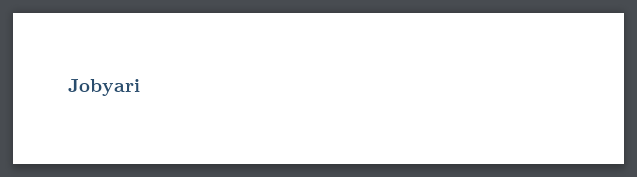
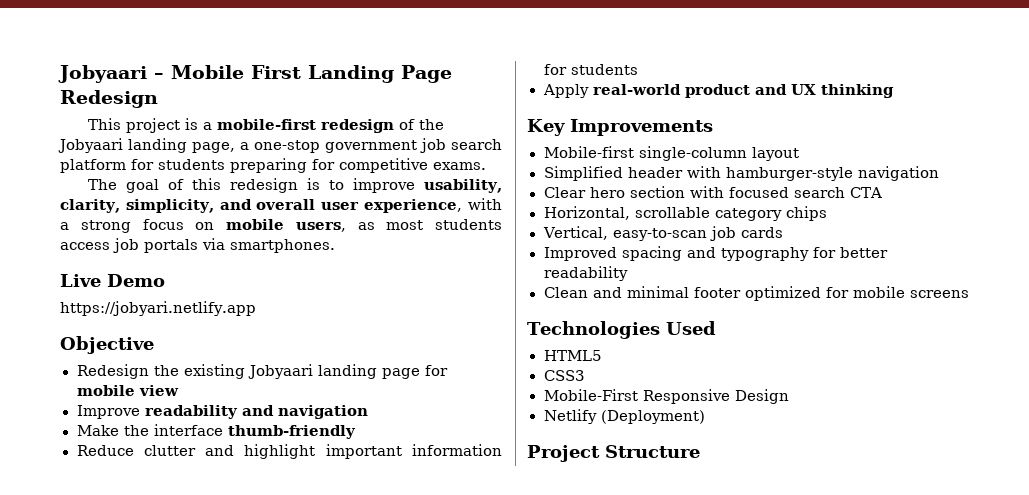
[68,79,140,96] Jobyari -> [58,65,452,83] [60,90,158,108] [87,118,444,133] [58,138,502,153] [60,158,486,173] [87,178,503,193] [60,198,503,213] [60,219,502,233] [60,238,335,253] [60,274,165,287] [60,301,256,316] [60,336,154,354] [76,364,448,379] [76,385,179,396] [76,405,368,419] [76,424,356,439] [76,444,503,459] [543,64,638,75] [542,84,894,98] [527,119,713,136] [543,146,799,161] [543,166,939,181] [543,186,882,198] [543,206,827,221] [542,226,784,241] [543,246,888,261] [543,266,628,281] [543,286,969,301] [527,321,716,339] [543,350,602,361] [543,370,585,381] [543,389,789,404] [543,409,705,424] [527,445,700,462] Jobyaari – Mobile First Landing Page Redesign // This project is a mobile-first redesign of the Jobyaari landing page, a one-stop government job search platform for students preparing for competitive exams. // The goal of this redesign is to improve usability, clarity, simplicity, and overall user experience, with a strong focus on mobile users, as most students access job portals via smartphones. // Live Demo // https://jobyari.netlify.app // Objective // Redesign the existing Jobyaari landing page for mobile view // Improve readability and navigation // Make the interface thumb-friendly // Reduce clutter and highlight important information for students // Apply real-world product and UX thinking // Key Improvements // Mobile-first single-column layout // Simplified header with hamburger-style navigation // Clear hero section with focused search CTA // Horizontal, scrollable category chips // Vertical, easy-to-scan job cards // Improved spacing and typography for better readability // Clean and minimal footer optimized for mobile screens // Technologies Used // HTML5 // CSS3 // Mobile-First Responsive Design // Netlify (Deployment) // Project Structure

